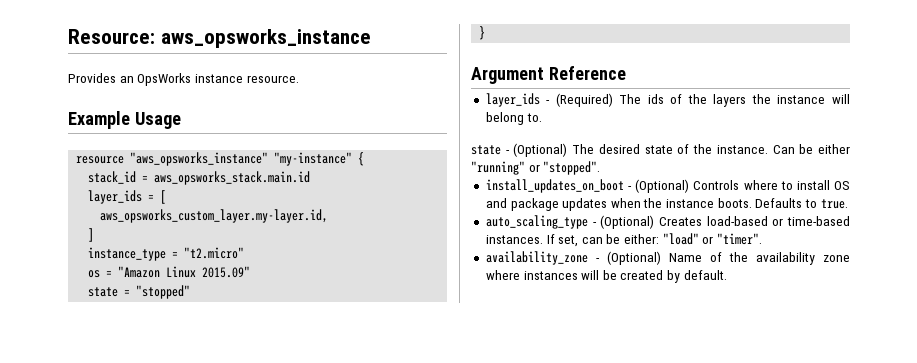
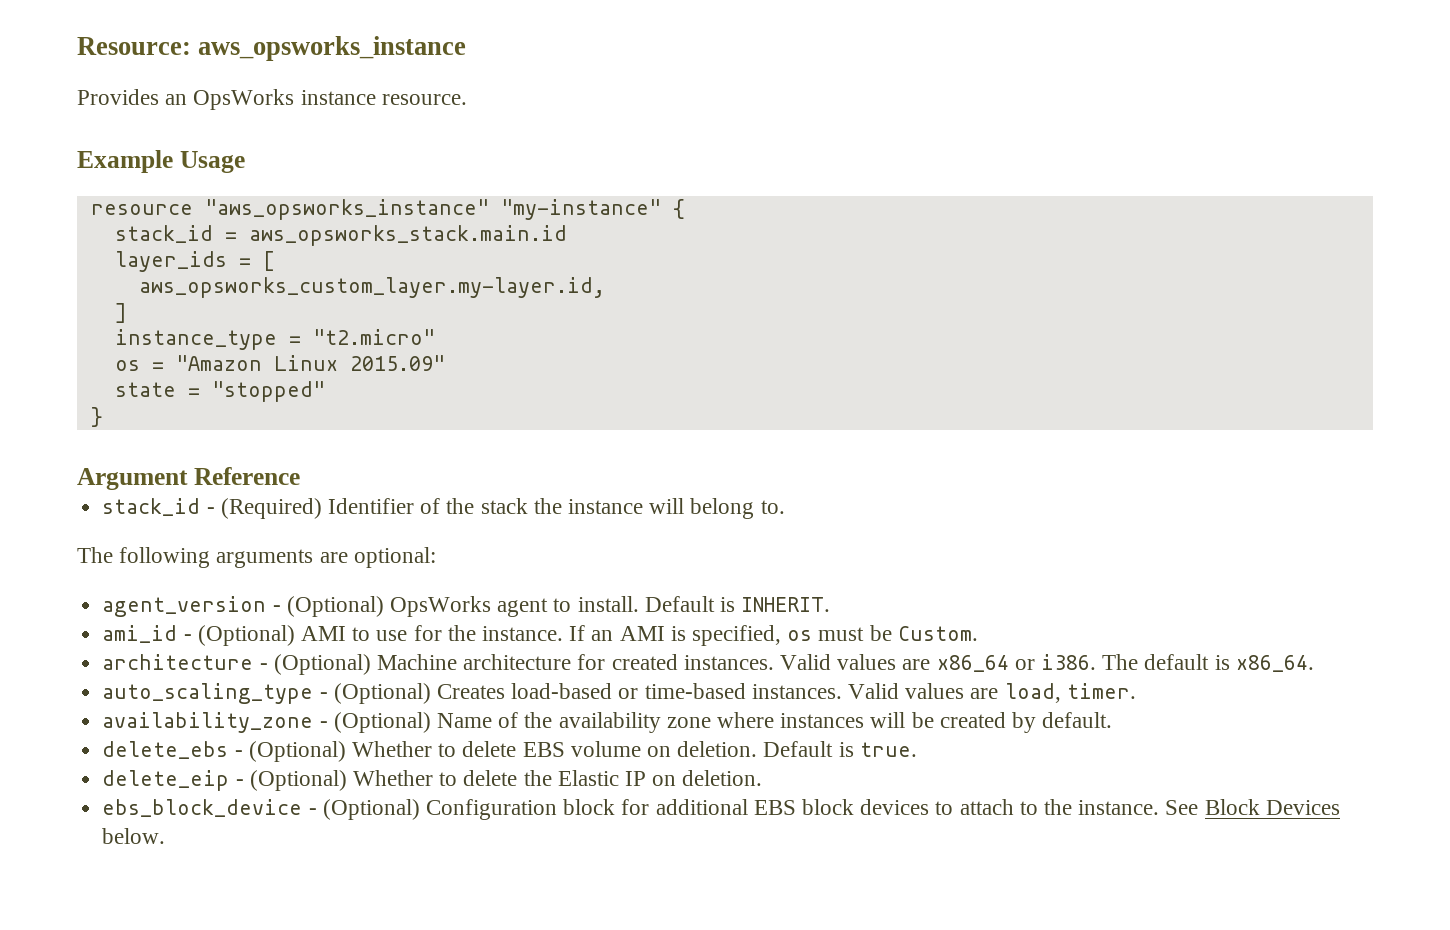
[485,93,540,107] layer_ids -> [102,498,201,516] stack_id
[619,94,747,107] The ids of the layers -> [327,498,528,514] Identifier of the stack
[471,143,850,157] [471,161,601,175] [485,179,850,193] [485,198,848,211] state - (Optional) The desired state of the instance. Can be either "running" or "stopped". // install_updates_on_boot - (Optional) Controls where to install OS and package updates when the instance boots. Defaults to true. -> [77,547,436,568] [102,596,831,617] [102,625,978,646] [102,654,1314,675] The following arguments are optional: // agent_version - (Optional) OpsWorks agent to install. Default is INHERIT. // ami_id - (Optional) AMI to use for the instance. If an AMI is specified, os must be Custom. // architecture - (Optional) Machine architecture for created instances. Valid values are x86_64 or i386. The default is x86_64.
[546,233,763,247] If set, can be either: "load" or "timer". -> [847,683,1136,703] Valid values are load, timer.
(727, 275) none -> [102,741,917,762] [102,770,763,791] [102,799,1340,820] [102,828,166,844] // delete_ebs - (Optional) Whether to delete EBS volume on deletion. Default is true. // delete_eip - (Optional) Whether to delete the Elastic IP on deletion. // ebs_block_device - (Optional) Configuration block for additional EBS block devices to attach to the instance. See Block Devices below.

